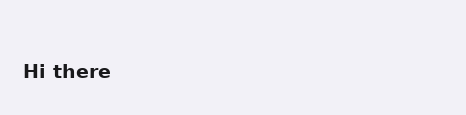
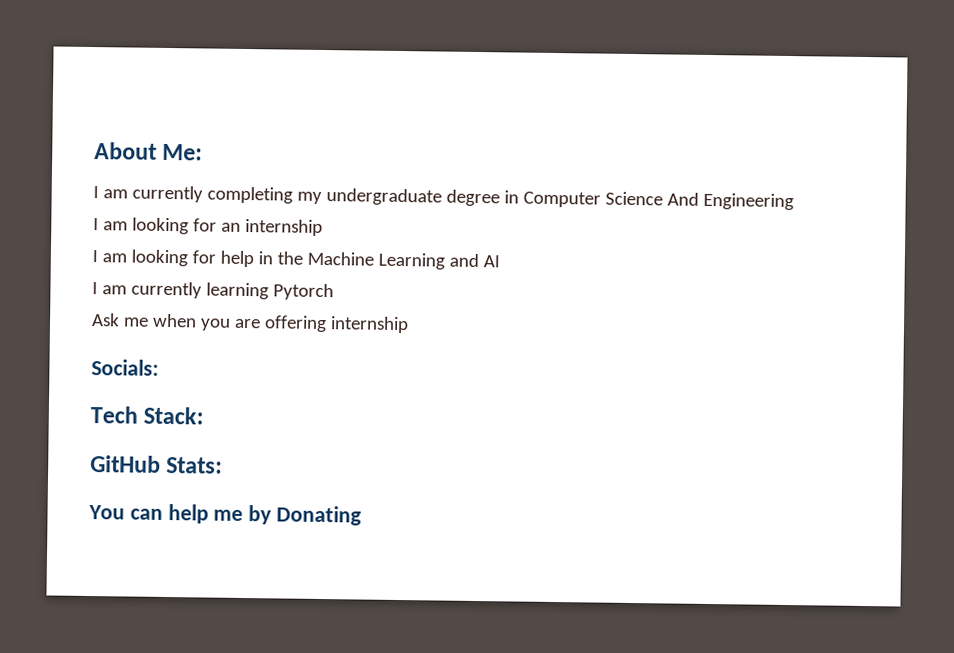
[23,64,111,78] Hi there -> [94,142,204,161] [93,185,794,211] [93,217,323,236] [92,249,500,270] [92,281,334,301] [91,313,409,334] [91,359,159,376] [90,406,205,425] [90,455,224,474] [88,504,363,526] About Me: // I am currently completing my undergraduate degree in Computer Science And Engineering // I am looking for an internship // I am looking for help in the Machine Learning and AI // I am currently learning Pytorch // Ask me when you are offering internship // Socials: // Tech Stack: // GitHub Stats: // You can help me by Donating

